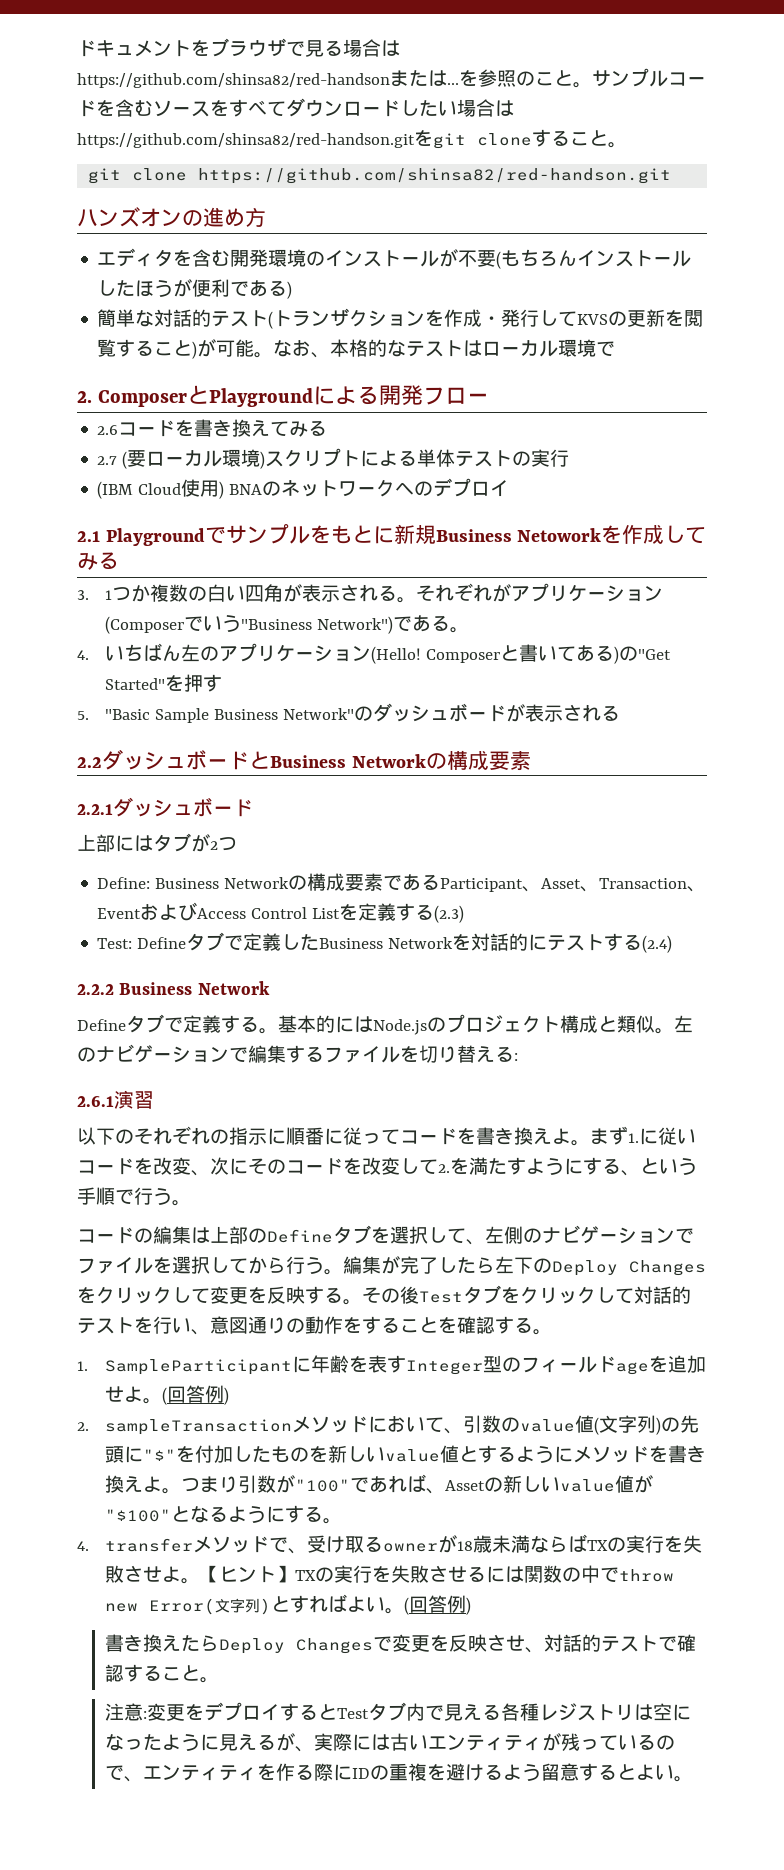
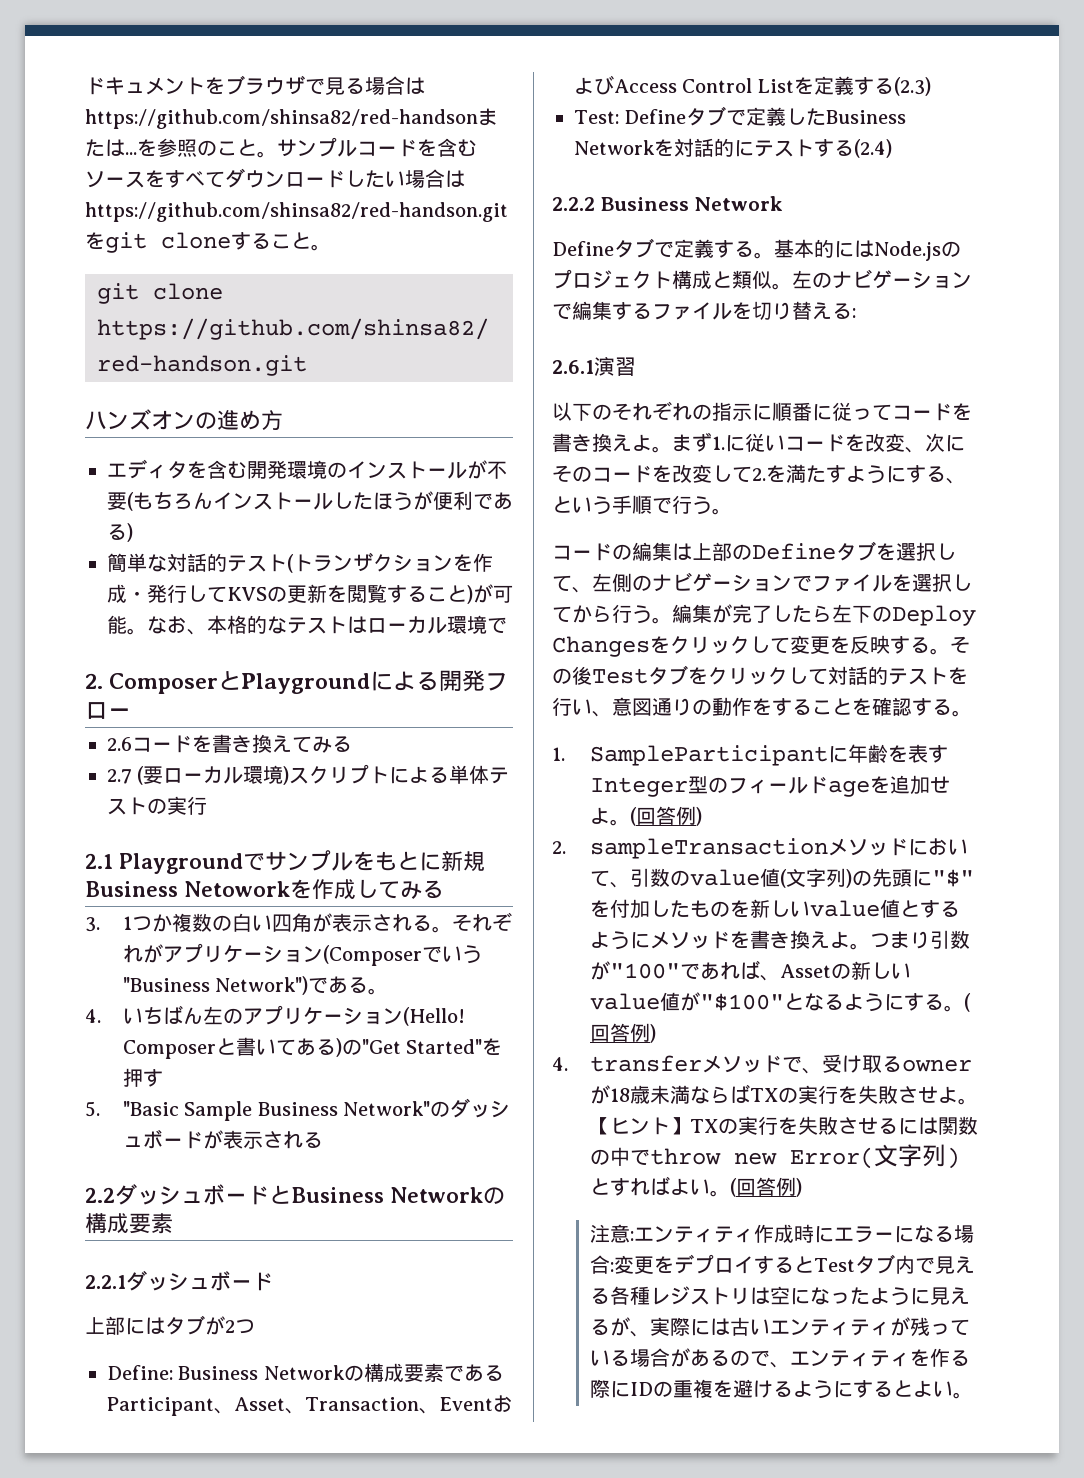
[97,478,510,499] // (IBM Cloud使用) BNAのネットワークへのデプロイ -> (207, 805) none
(342, 1521) none -> [964,993,972,1012] [590,1023,657,1043] (回答例)
[104,1634,696,1654] [104,1664,219,1683] [104,1703,143,1721] 書き換えたらDeploy Changesで変更を反映させ、対話的テストで確認すること。 // 注意 -> [590,1224,975,1243] [590,1255,611,1274] 注意:エンティティ作成時にエラーになる場合
(656, 1742) none -> [630,1348,731,1367] 場合がある
[540,1763,579,1781] 留意 -> [833,1381,854,1398] に

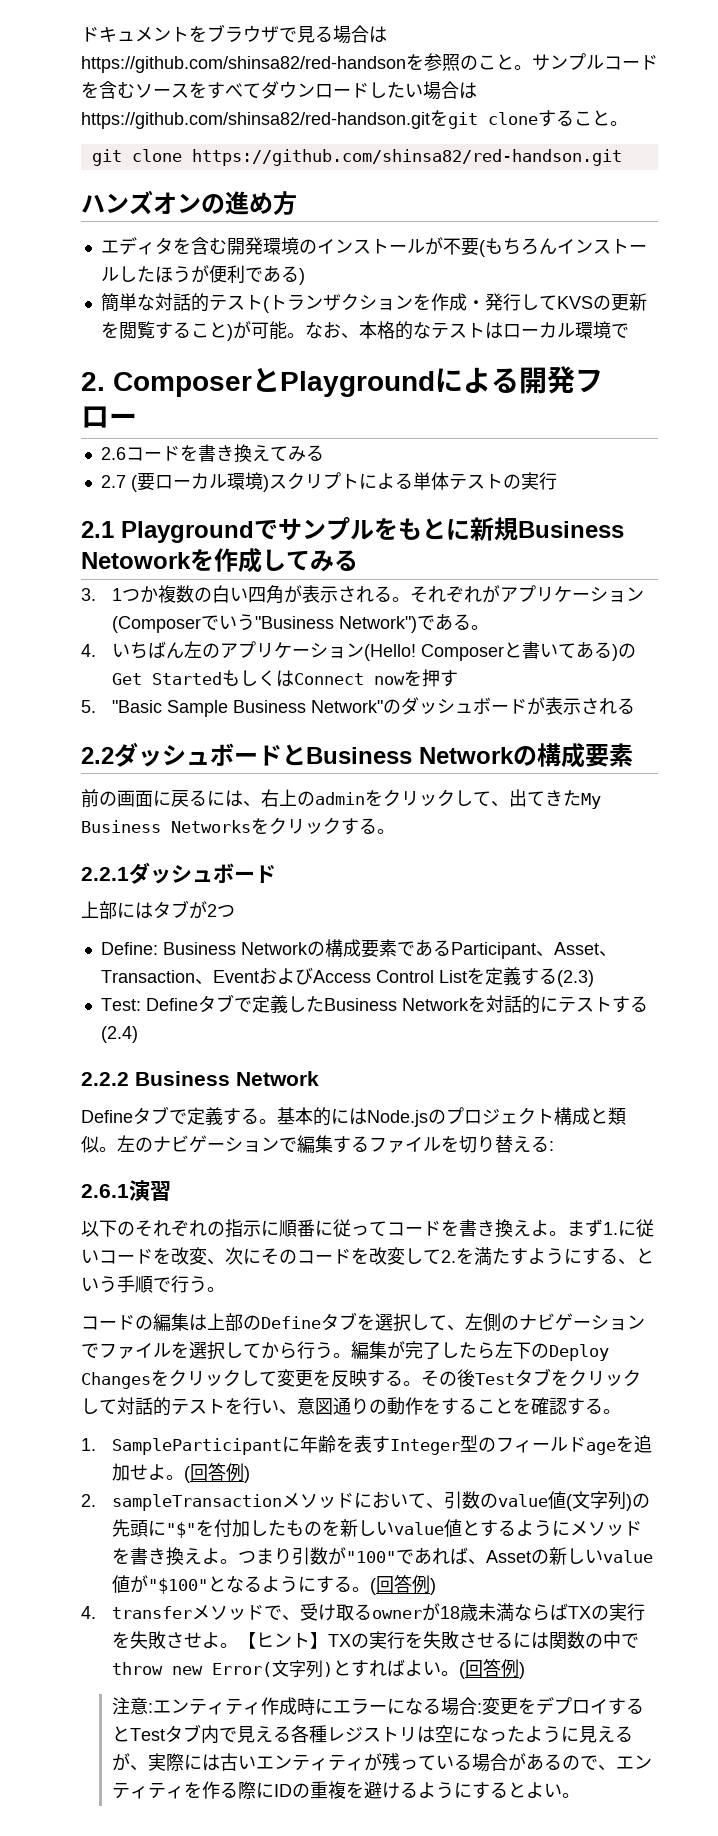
[477,108,498,126] [85,139,137,157] または... -> (406, 64) none
[362,1039,483,1054] "Get Started" -> [111,670,405,687] Get StartedもしくはConnect now
(173, 1223) none -> [81,789,601,809] [81,817,395,835] // 前の画面に戻るには、右上のadminをクリックして、出てきたMy Business Networksをクリックする。

